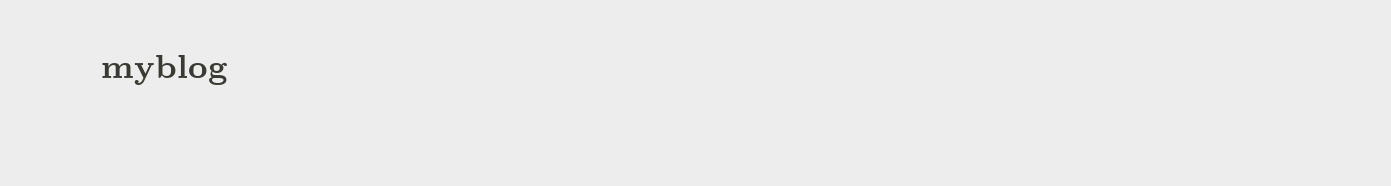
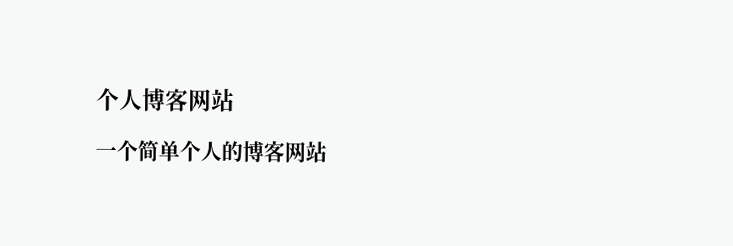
[101,55,228,85] myblog -> [96,87,235,112] [95,140,327,163] 个人博客网站 // 一个简单个人的博客网站

